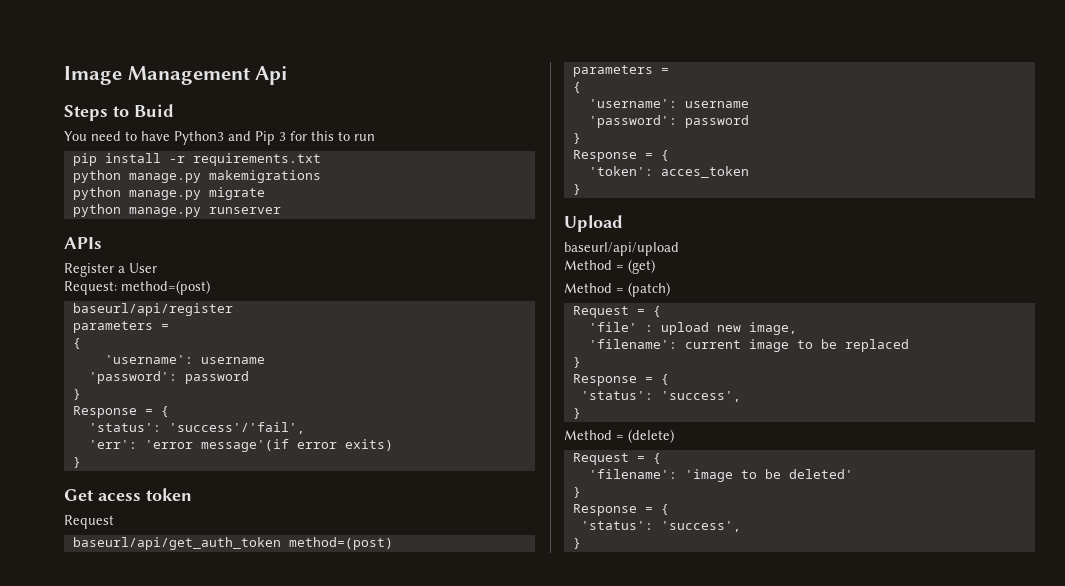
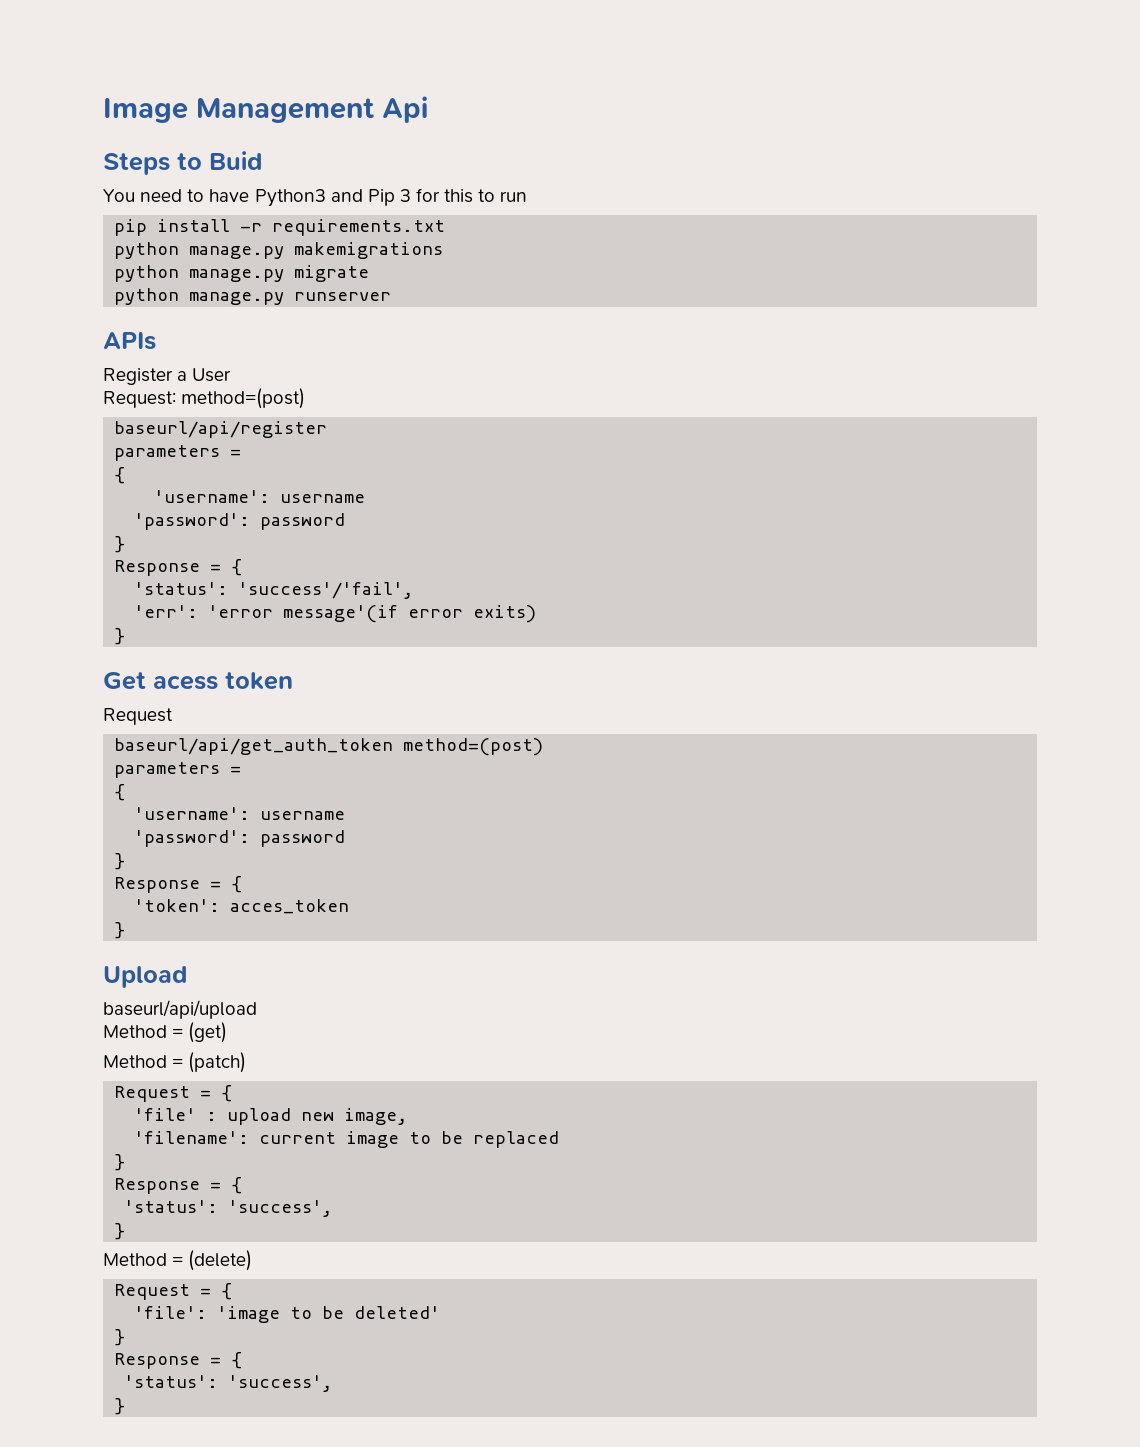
[588,469,677,479] 'filename': -> [134,1306,208,1319] 'file':

